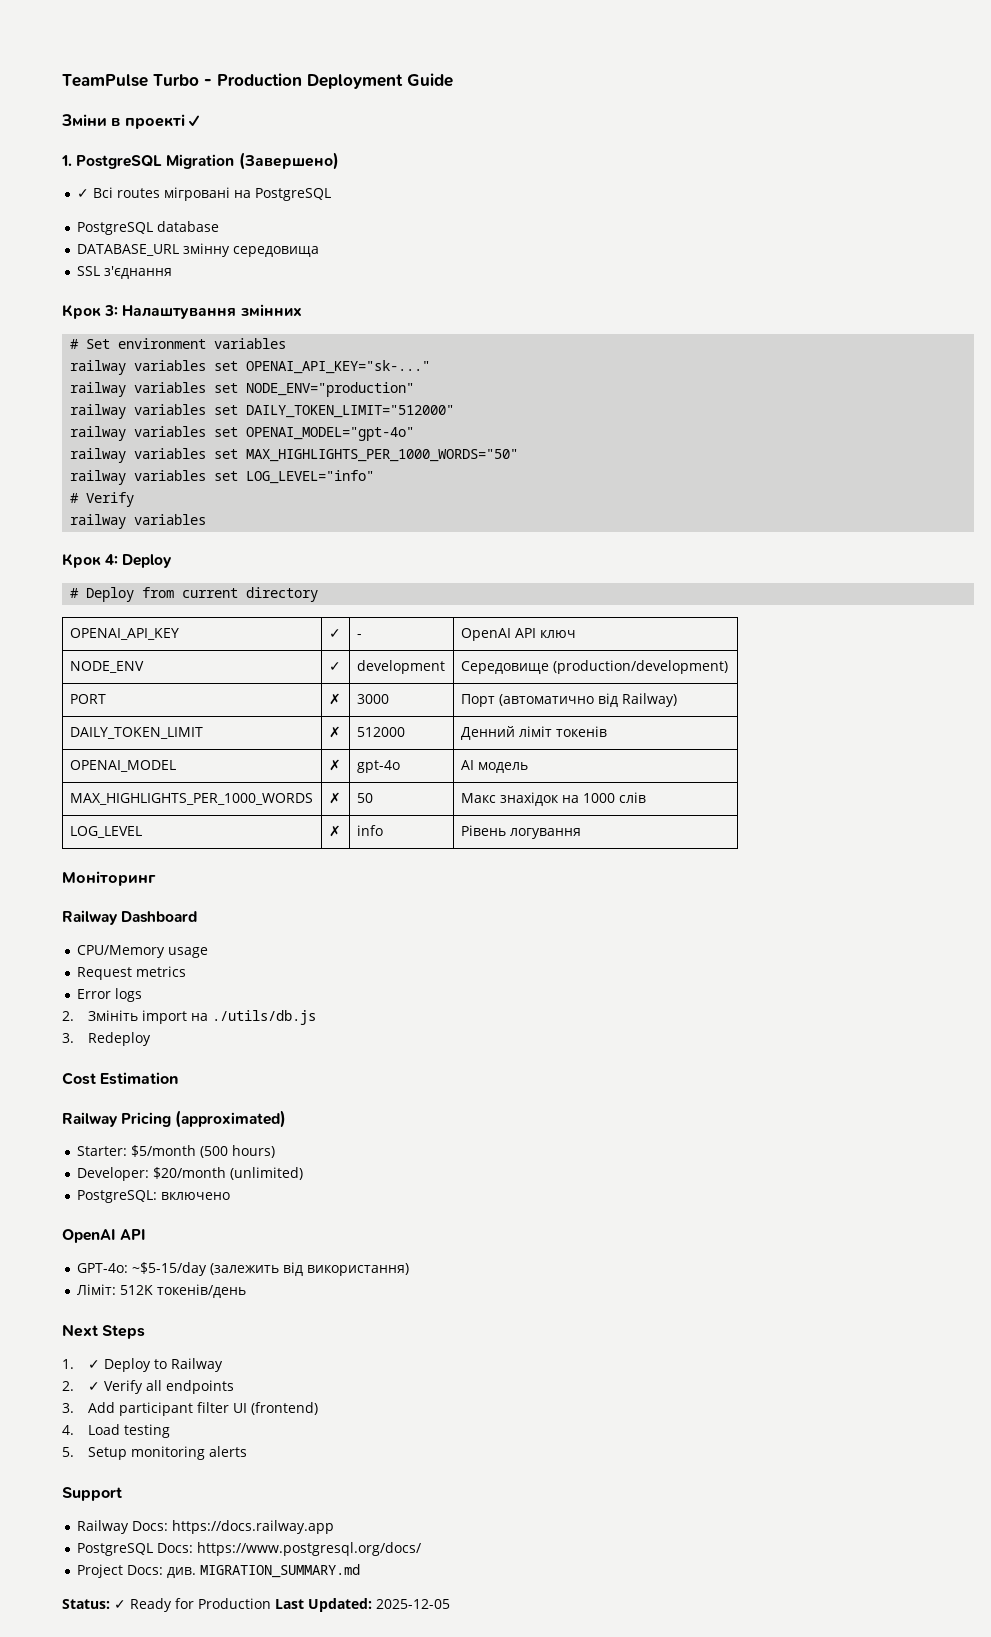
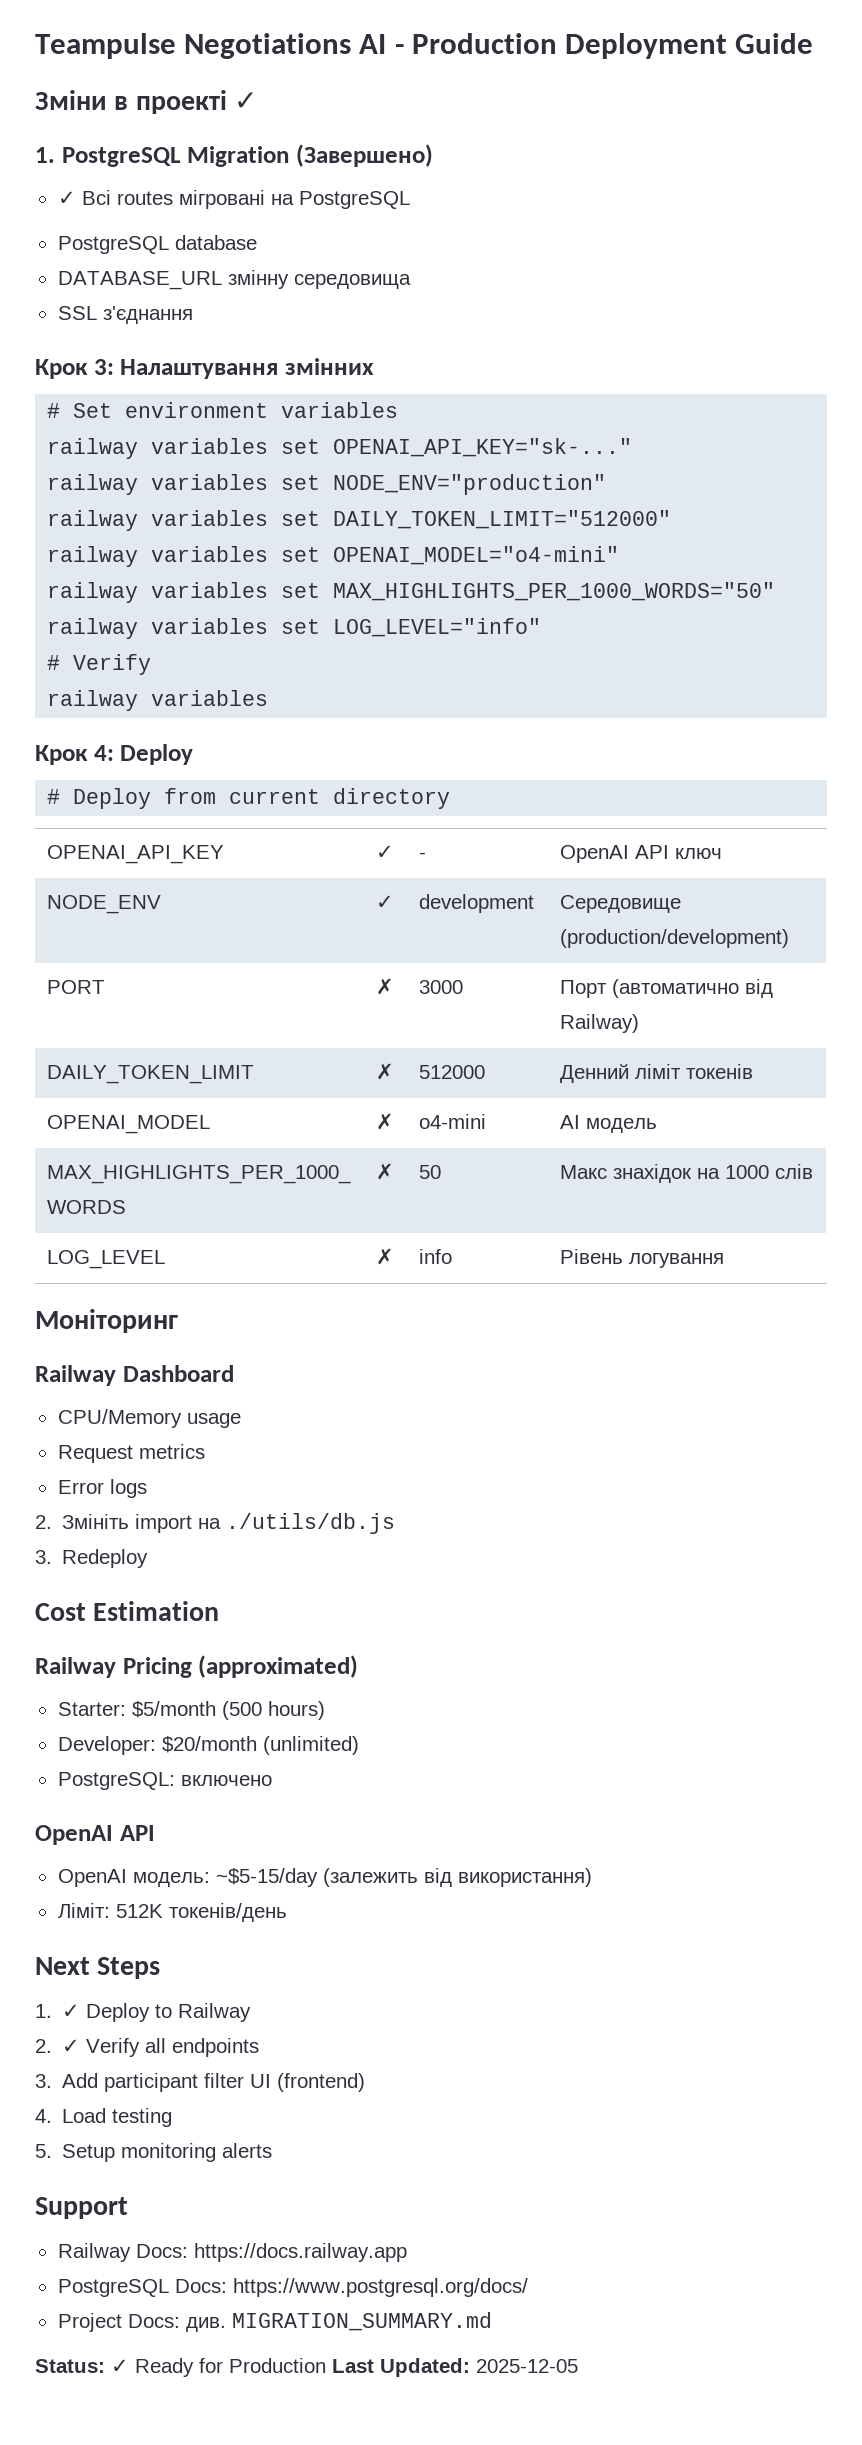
[62,74,199,87] TeamPulse Turbo -> [35,33,387,59] Teampulse Negotiations AI
[246,427,415,441] OPENAI_MODEL="gpt-4o" -> [333,546,620,565] OPENAI_MODEL="o4-mini"
[356,760,400,773] gpt-4o -> [419,1114,487,1129] o4-mini
[77,1263,129,1273] GPT-4o: -> [57,1869,210,1887] OpenAI модель:

